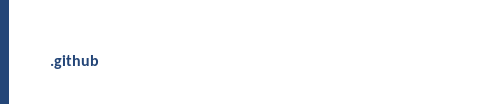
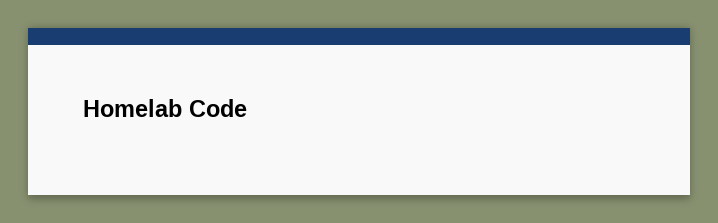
[50,55,99,69] .github -> [83,99,247,117] Homelab Code

